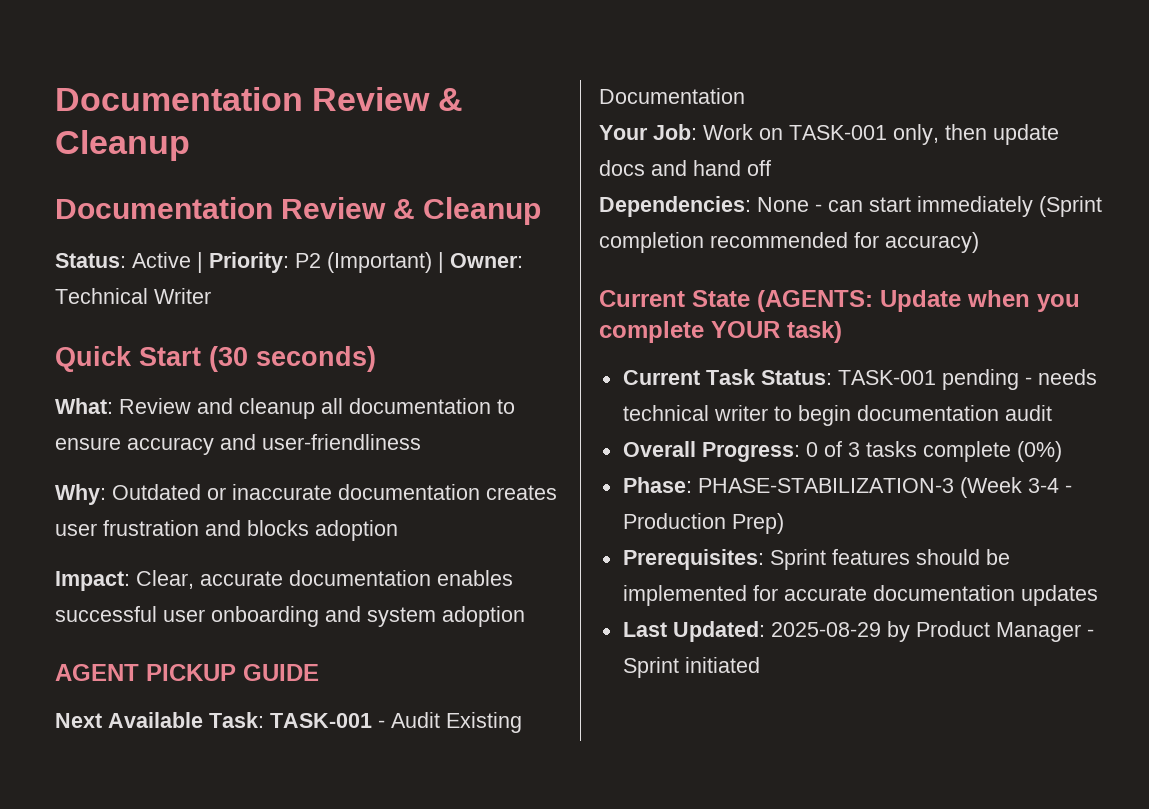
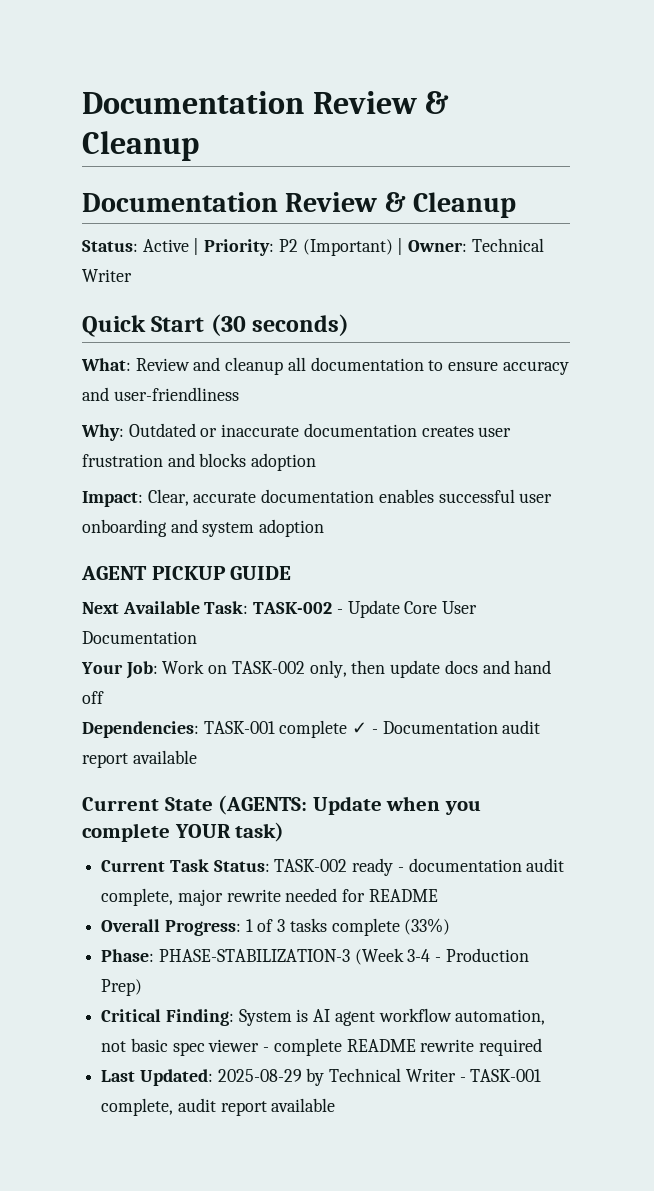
[270,712,522,733] TASK-001 - Audit Existing -> [253,600,478,618] TASK-002 - Update Core User
[789,125,887,140] TASK-001 -> [231,661,305,674] TASK-002
[757,196,1102,217] [599,232,979,253] None - can start immediately (Sprint completion recommended for accuracy) -> [203,720,541,738] [82,750,197,768] TASK-001 complete ✓ - Documentation audit report available
[837,369,1097,390] [622,405,1052,426] TASK-001 pending - needs technical writer to begin documentation audit -> [274,858,565,876] [101,888,438,906] TASK-002 ready - documentation audit complete, major rewrite needed for README
[805,442,818,457] 0 -> [245,919,253,932] 1
[1016,441,1062,462] (0%) -> [404,918,451,935] (33%)
[622,549,1010,570] [622,585,1098,606] [622,621,1094,642] [622,657,760,678] Prerequisites: Sprint features should be implemented for accurate documentation updates // Last Updated: 2025-08-29 by Product Manager - Sprint initiated -> [101,1008,546,1026] [101,1038,543,1056] [101,1068,542,1086] [101,1098,336,1116] Critical Finding: System is AI agent workflow automation, not basic spec viewer - complete README rewrite required // Last Updated: 2025-08-29 by Technical Writer - TASK-001 complete, audit report available

